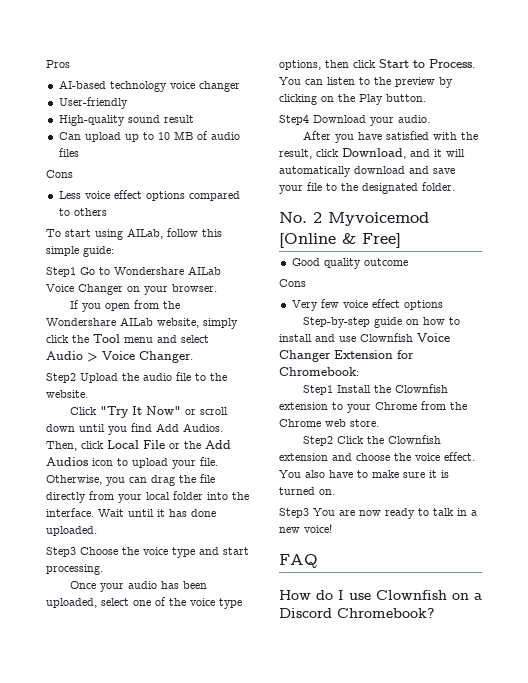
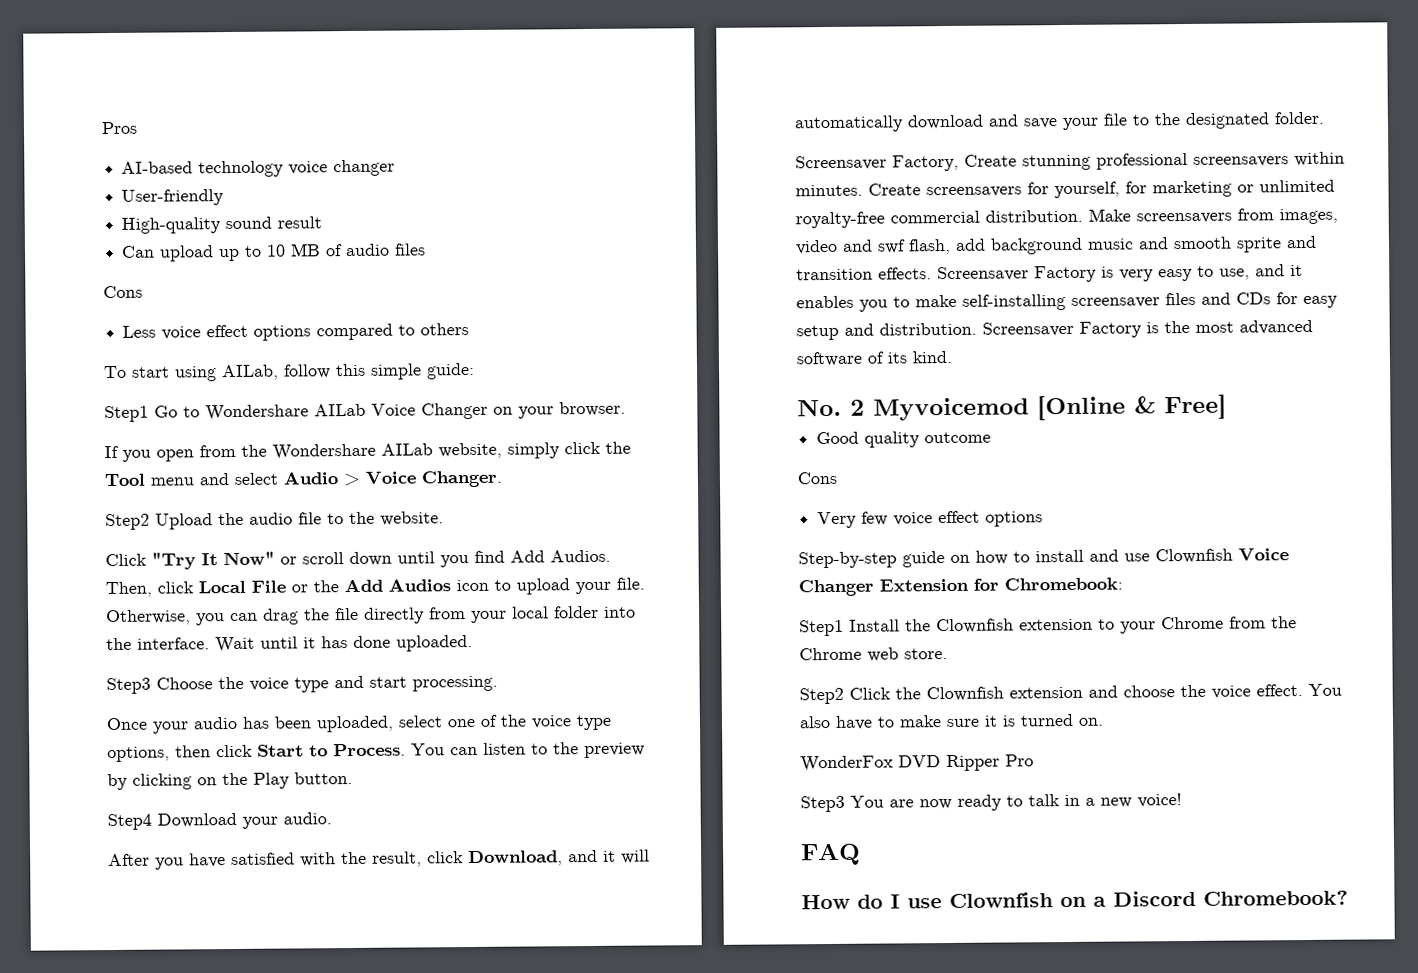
(455, 186) none -> [795,151,1345,172] [795,179,1335,199] [795,208,1338,229] [795,235,1317,255] [796,264,1303,283] [796,292,1338,312] [796,319,1313,341] [796,350,952,367] // Screensaver Factory, Create stunning professional screensavers within minutes. Create screensavers for yourself, for marketing or unlimited royalty-free commercial distribution. Make screensavers from images, video and swf flash, add background music and smooth sprite and transition effects. Screensaver Factory is very easy to use, and it enables you to make self-installing screensaver files and CDs for easy setup and distribution. Screensaver Factory is the most advanced software of its kind.
(335, 492) none -> [800,754,1034,772] // WonderFox DVD Ripper Pro

